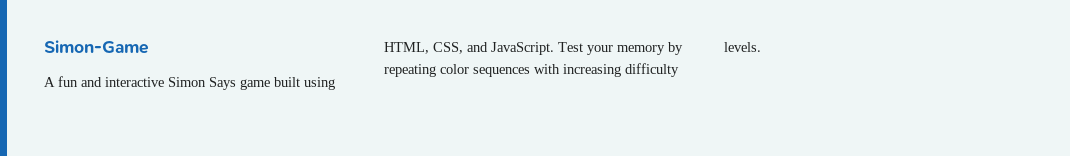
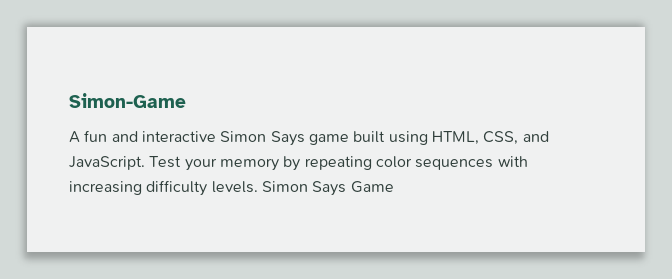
(761, 47) none -> [261,181,394,196] Simon Says Game

